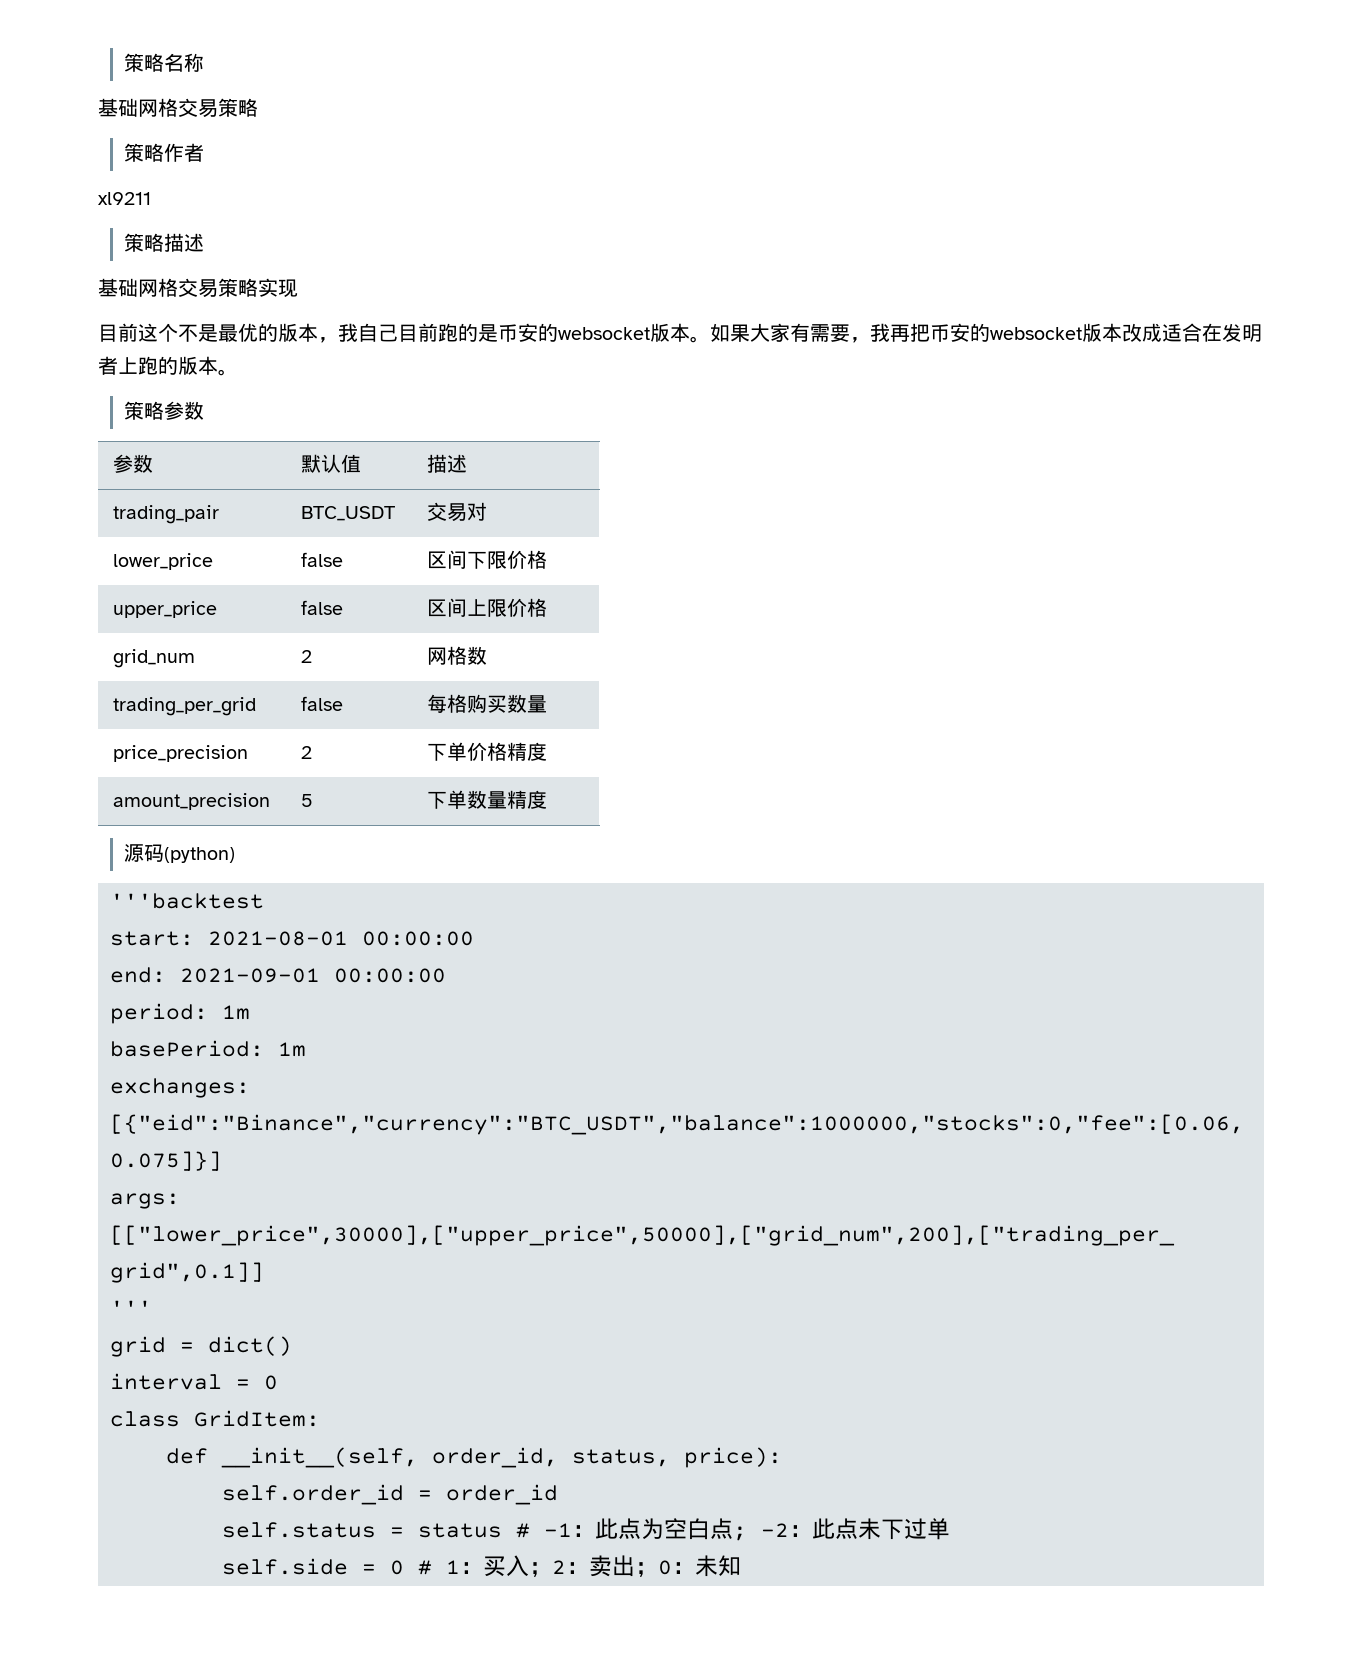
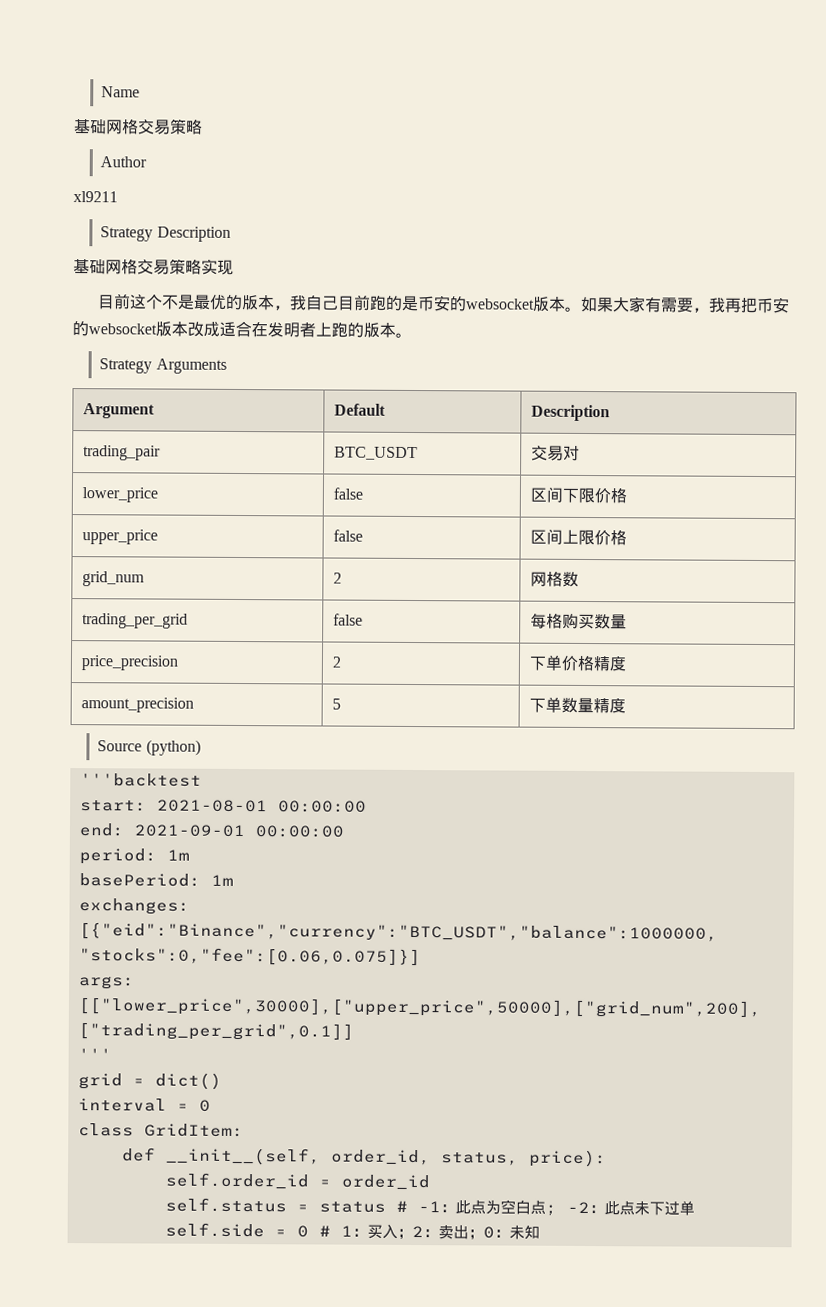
[124,53,205,72] 策略名称 -> [101,86,141,98] Name
[124,143,205,162] 策略作者 -> [100,156,148,168] Author
[124,233,205,252] 策略描述 -> [100,226,231,242] Strategy Description
[124,401,205,420] [113,454,154,473] [301,454,362,473] [427,454,468,473] 策略参数 // 参数 | 默认值 | 描述 -> [99,358,227,374] [82,403,155,419] [333,403,386,416] [530,404,610,422] Strategy Arguments // Argument | Default | Description
[124,844,165,862] 源码 -> [97,740,143,752] Source

